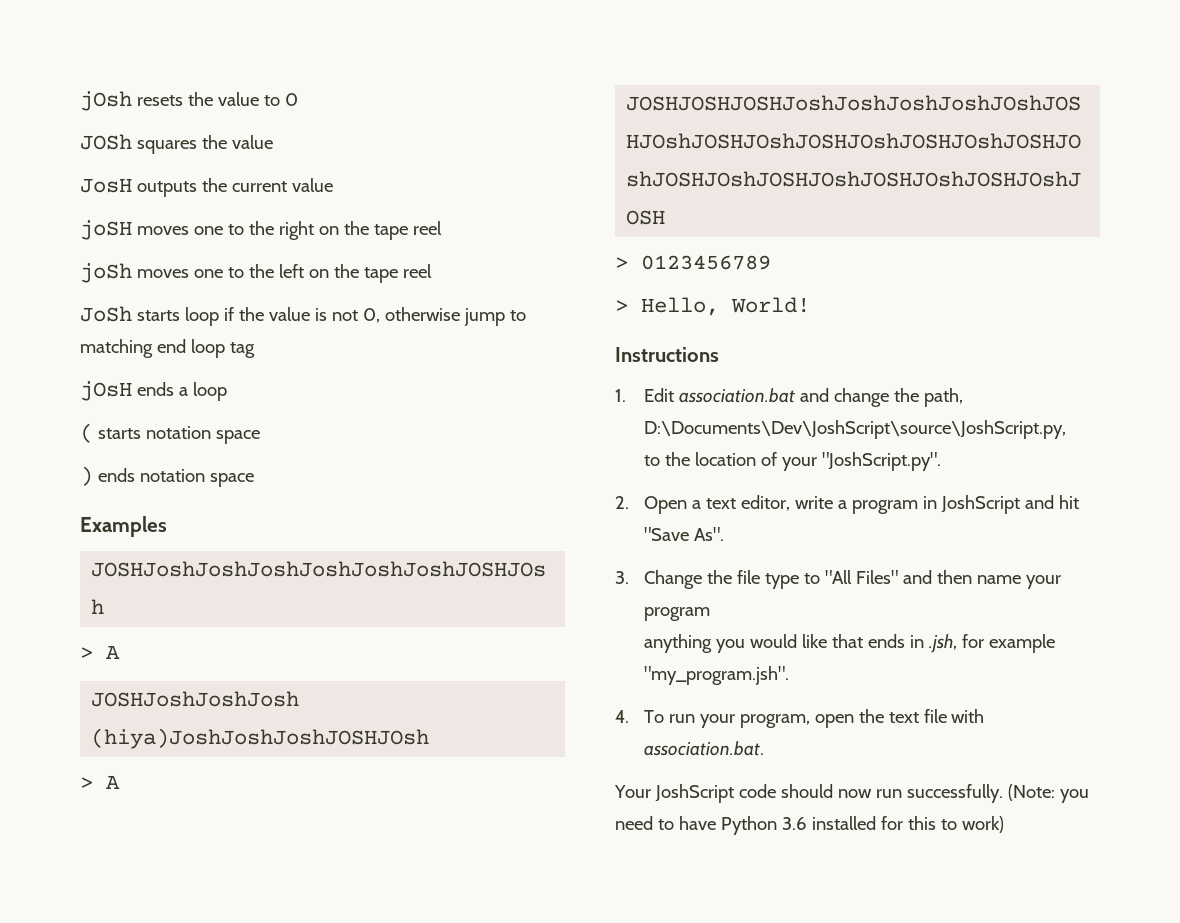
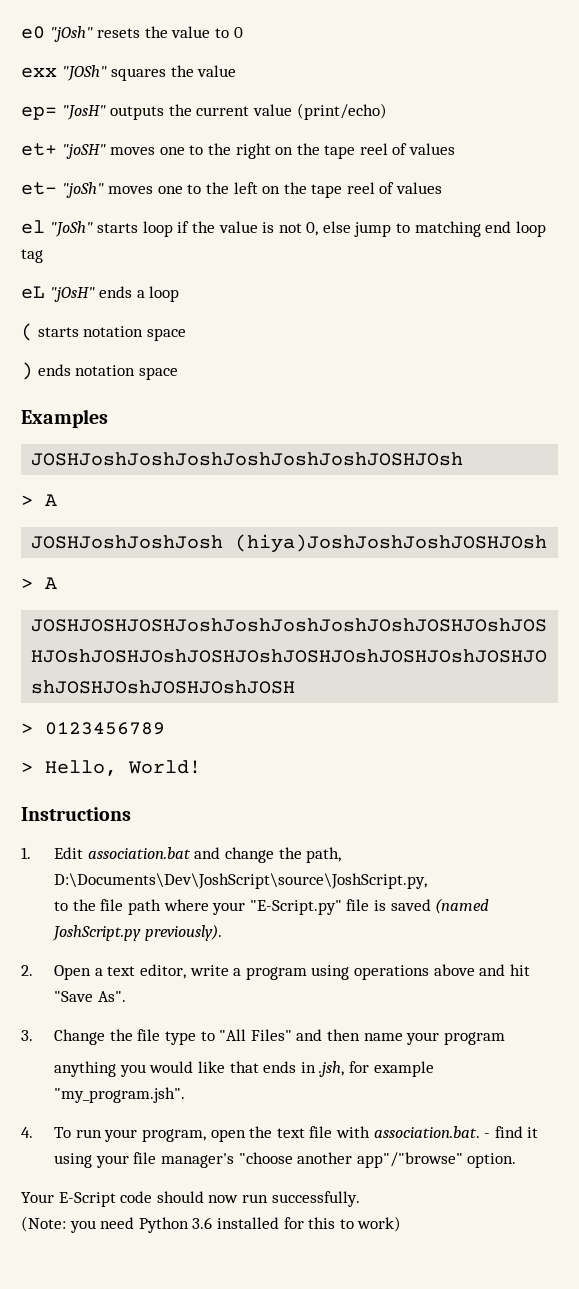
[80,91,132,111] jOsh -> [21,26,93,42] e0 "jOsh"
[80,134,132,150] JOSh -> [21,65,107,81] exx "JOSh"
[80,178,132,193] JosH -> [21,105,106,120] ep= "JosH"
[80,220,132,240] // joSH -> [296,103,387,120] [21,143,106,159] (print/echo) // et+ "joSH"
[80,263,132,283] // joSh -> [392,143,456,155] [21,182,104,198] of values // et- "joSh"
[80,306,132,322] // JoSh -> [379,182,443,194] [21,220,93,237] of values // el "JoSh"
[384,307,460,321] otherwise -> [322,221,351,233] else
[80,381,132,401] jOsH -> [21,286,95,302] eL "jOsH"
[694,452,941,471] location of your "JoshScript.py". -> [100,898,490,915] [52,924,222,941] file path where your "E-Script.py" file is saved (named JoshScript.py previously).
[922,495,1020,514] in JoshScript -> [311,964,475,980] using operations above
(764, 748) none -> [484,1126,539,1138] [54,1152,517,1168] - find it using your file manager's "choose another app"/"browse" option.
[654,784,734,803] JoshScript -> [58,1192,116,1207] E-Script
(1003, 793) none -> (360, 1199) //
[657,816,716,830] to have -> (135, 1223) none

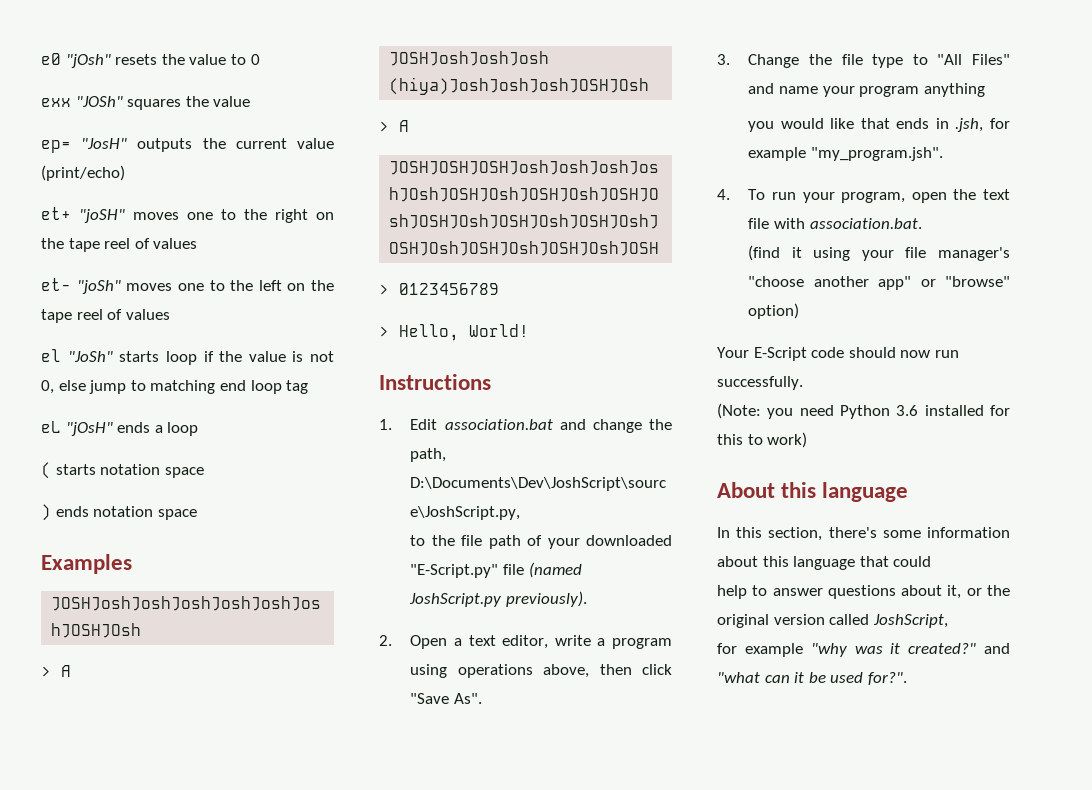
[163,899,431,915] where your "E-Script.py" file is saved -> [527,535,672,549] [410,564,524,578] of your downloaded "E-Script.py" file
[433,964,530,976] above and hit -> [543,664,672,678] above, then click
[327,1029,361,1041] then -> (775, 88) none
[54,1061,117,1077] // anything -> [923,83,985,97] anything //
[484,1126,523,1138] - find -> [748,245,781,261] // (find
[356,1152,517,1168] app"/"browse" option. -> [878,276,1010,290] [748,303,800,319] app" or "browse" option)
(402, 1224) none -> [717,482,909,502] [717,527,1010,541] [717,556,932,570] [717,585,1010,599] [717,614,948,628] [717,643,1010,657] [717,672,907,685] // About this language // In this section, there's some information about this language that could // help to answer questions about it, or the original version called JoshScript, // for example "why was it created?" and "what can it be used for?".

